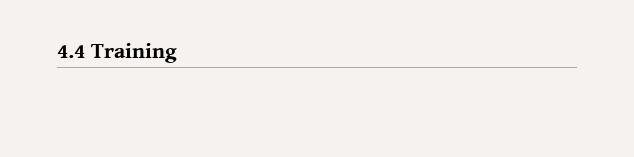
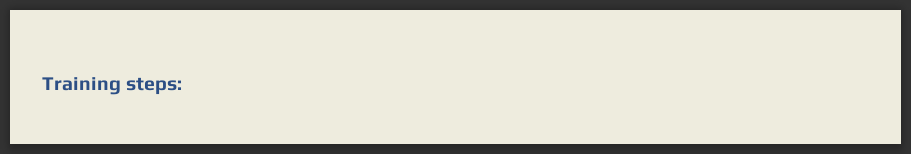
[57,43,177,63] 4.4 Training -> [42,77,183,95] Training steps:

